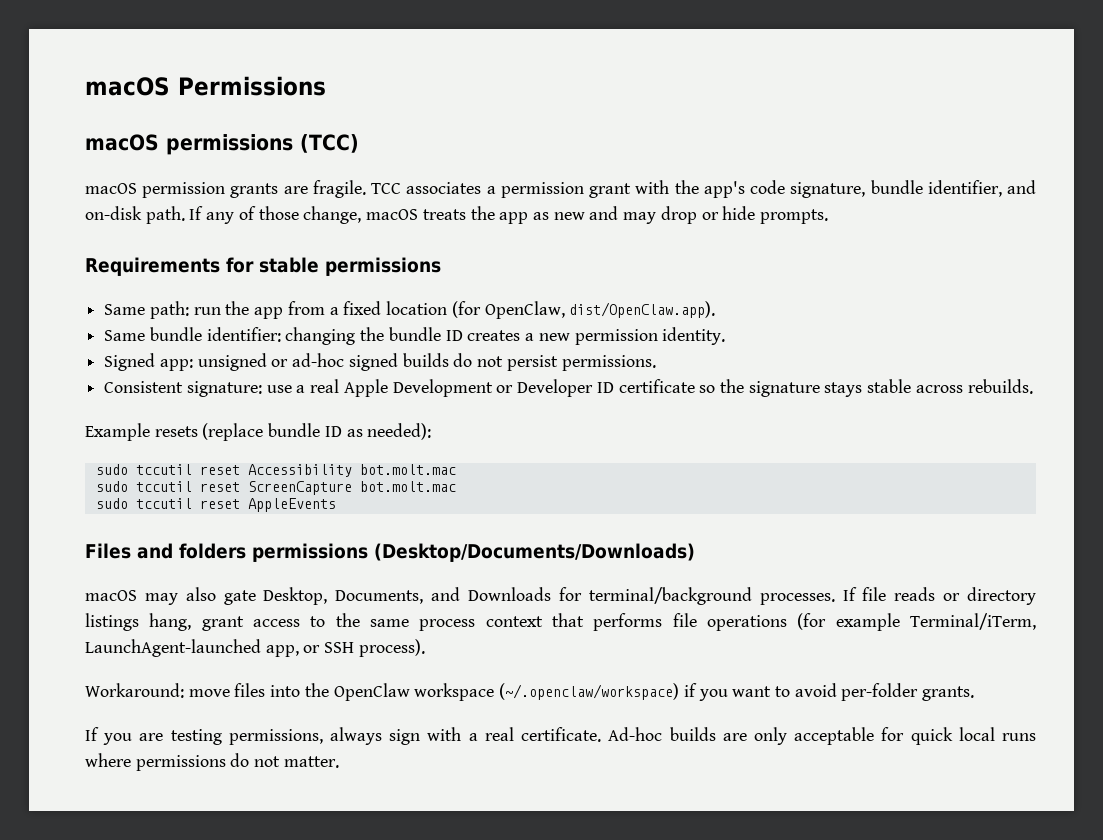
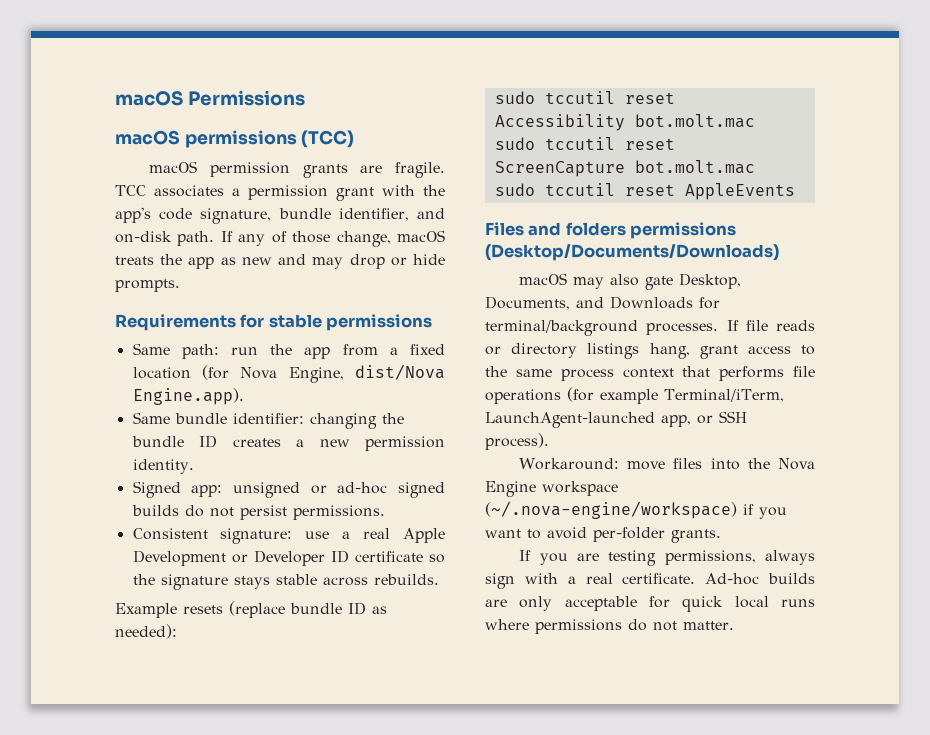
[484,301,716,319] OpenClaw, dist/OpenClaw.app). -> [240,364,445,383] [132,388,244,405] Nova Engine, dist/Nova Engine.app).
[333,683,680,701] OpenClaw workspace (~/.openclaw/workspace) -> [778,458,815,470] [485,481,618,497] [485,501,737,519] Nova Engine workspace (~/.nova-engine/workspace)

